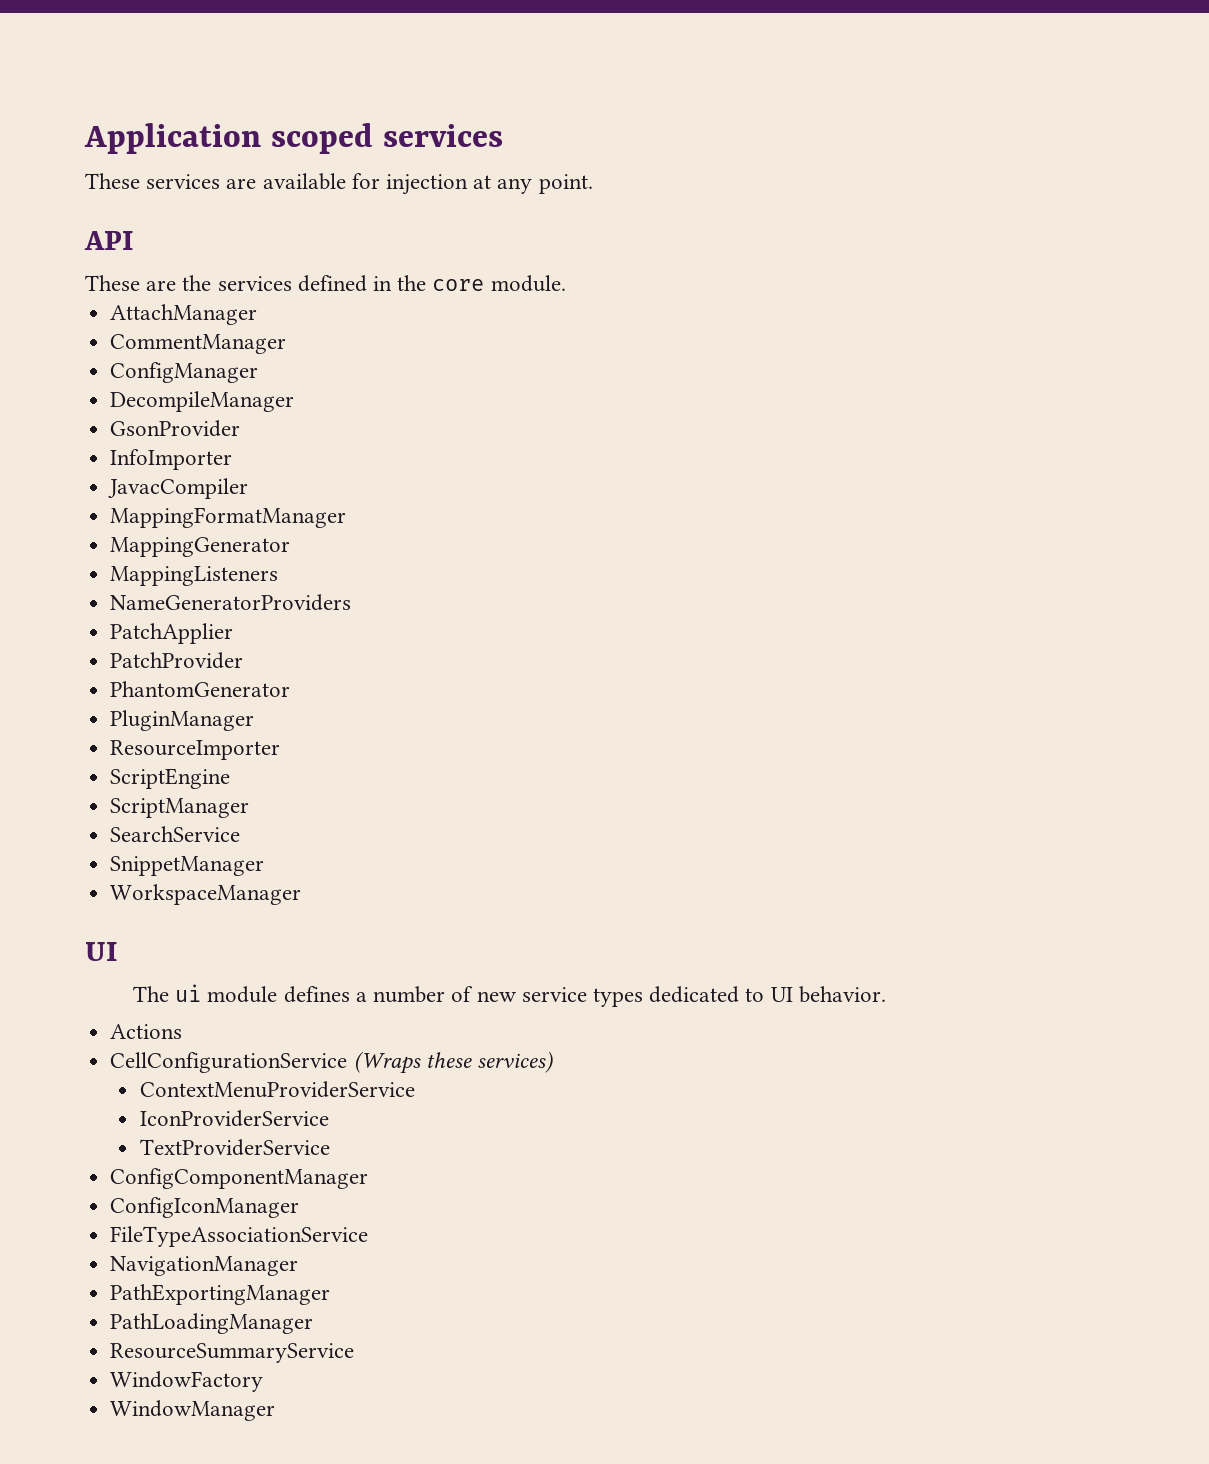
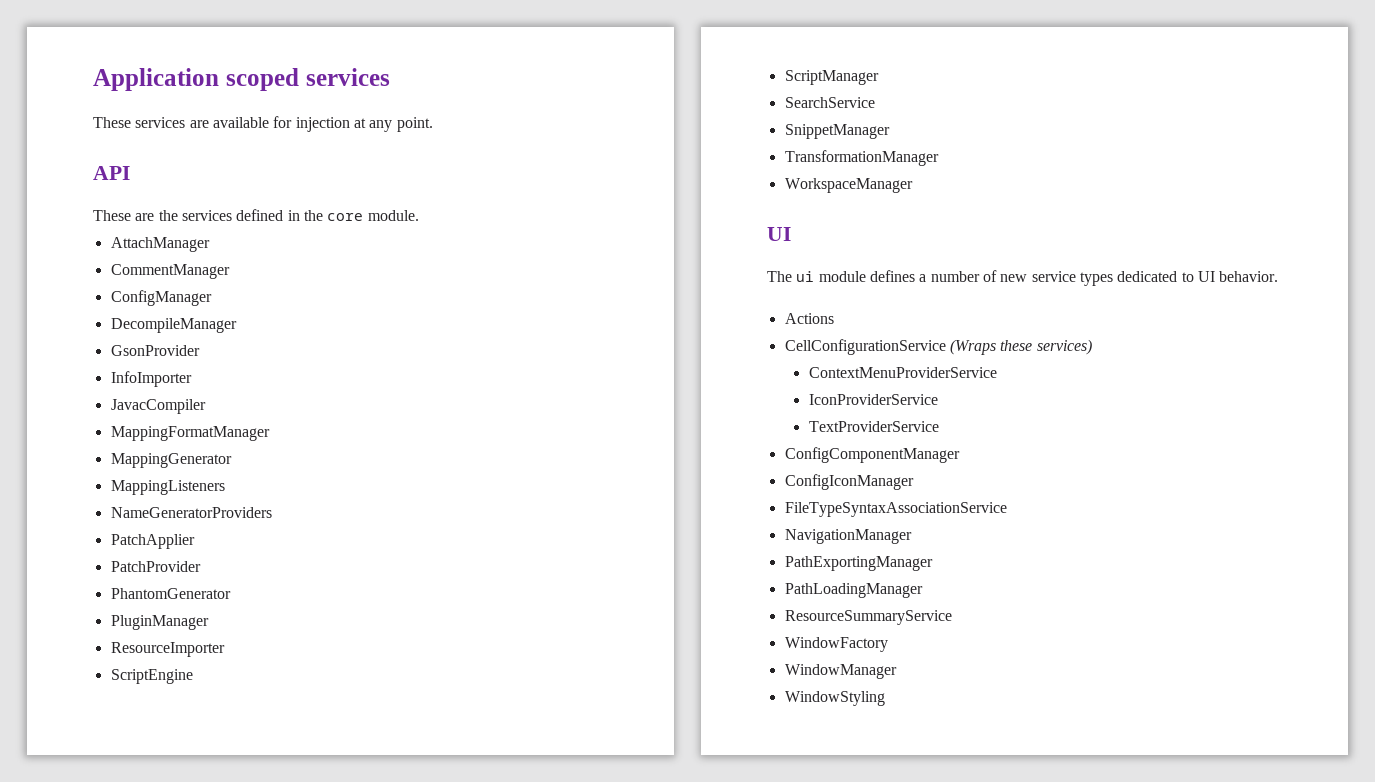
(265, 866) none -> [784,150,939,166] // TransformationManager
[110,1226,369,1247] FileTypeAssociationService -> [784,502,1007,517] FileTypeSyntaxAssociationService
(276, 1410) none -> [784,691,885,706] // WindowStyling

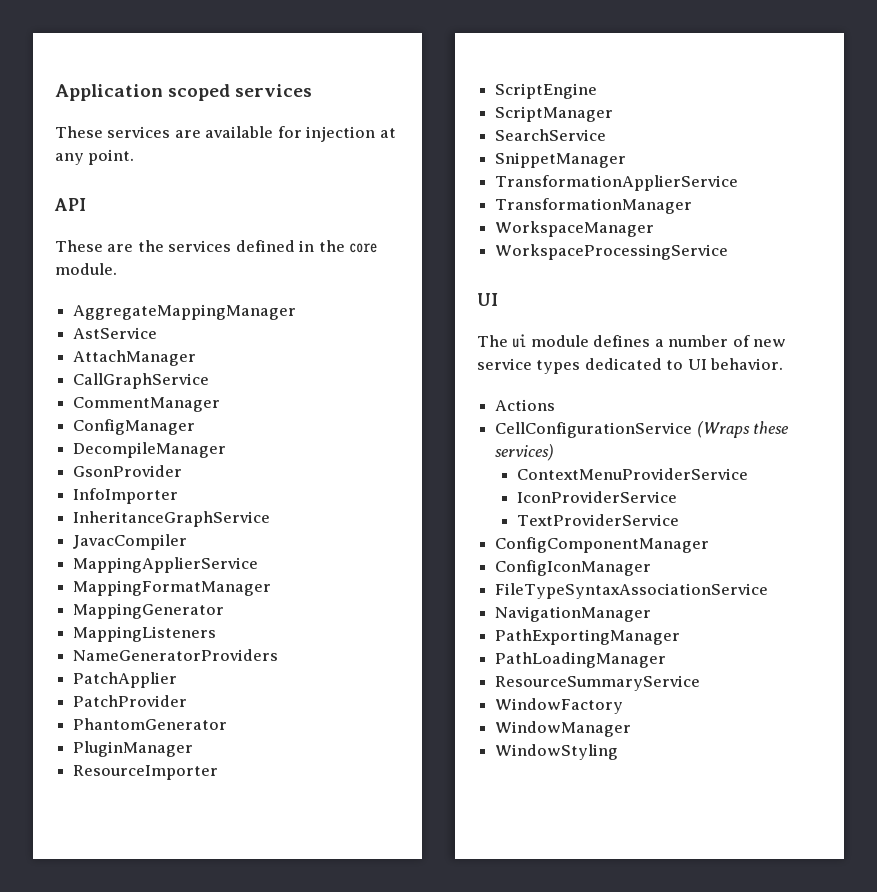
(419, 215) none -> [73,304,297,320] [73,327,158,339] // AggregateMappingManager // AstService
(210, 244) none -> [73,373,210,389] // CallGraphService
(192, 379) none -> [73,511,271,527] // InheritanceGraphService
(206, 406) none -> [73,557,259,573] // MappingApplierService
(890, 131) none -> [495,175,739,191] // TransformationApplierService
(913, 185) none -> [495,244,729,260] // WorkspaceProcessingService

